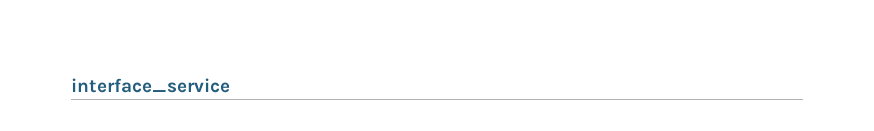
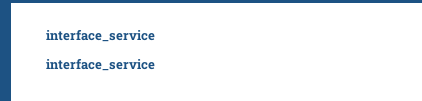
[71,78,230,93] interface_service -> [46,29,155,42] [46,58,155,71] interface_service // interface_service

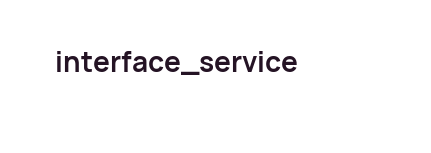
[46,29,155,42] [46,58,155,71] interface_service // interface_service -> [55,51,298,75] interface_service

